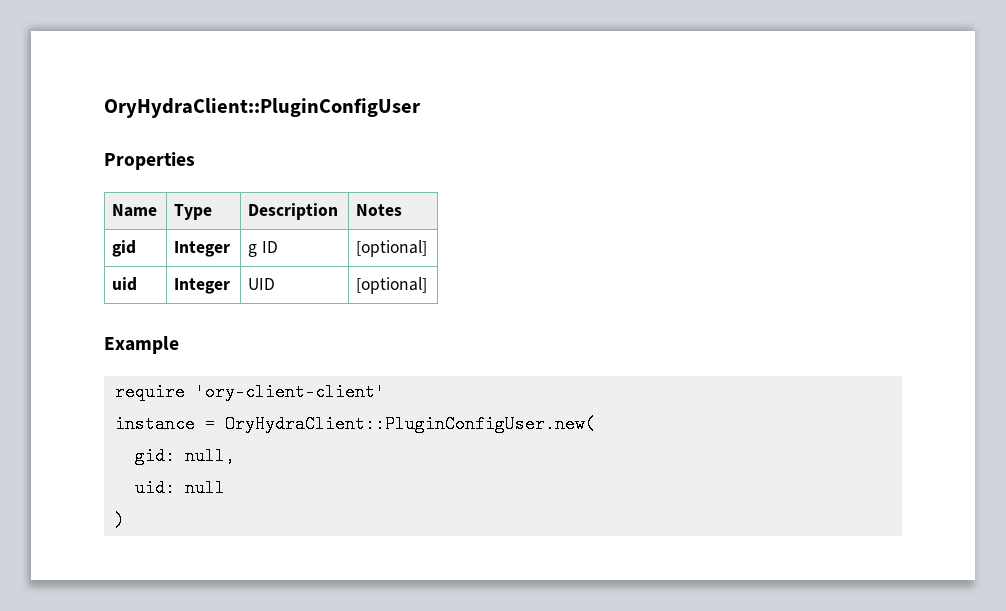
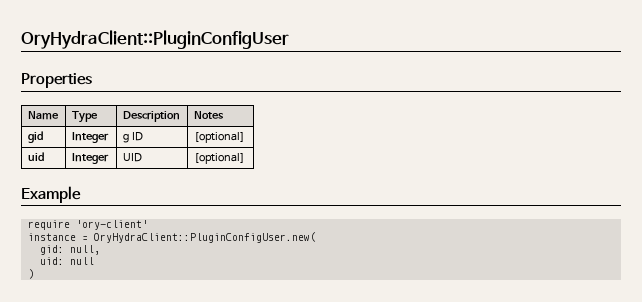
[194,383,385,401] 'ory-client-client' -> [75,220,148,230] 'ory-client'

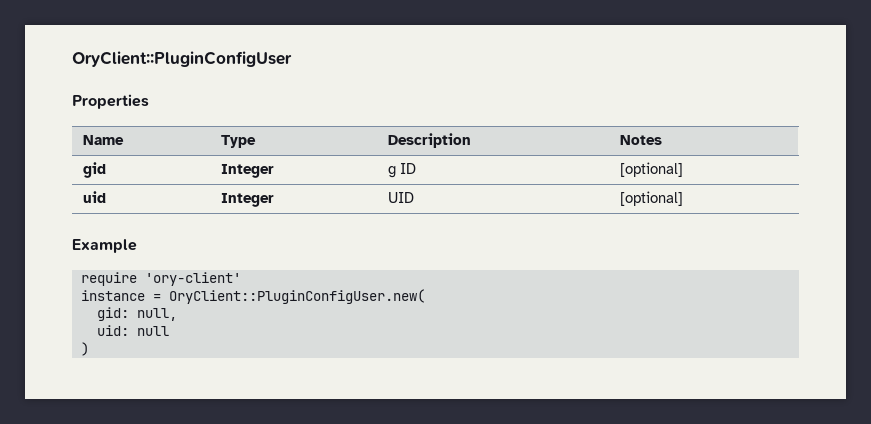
[21,30,289,49] OryHydraClient::PluginConfigUser -> [72,51,292,67] OryClient::PluginConfigUser
[93,232,316,243] OryHydraClient::PluginConfigUser.new( -> [168,289,425,304] OryClient::PluginConfigUser.new(

